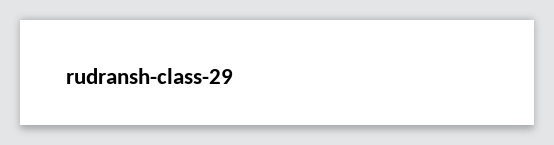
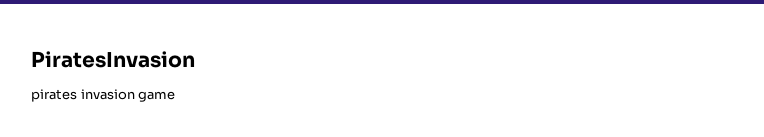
[66,68,233,84] rudransh-class-29 -> [31,51,195,68] [31,89,176,102] PiratesInvasion // pirates invasion game

